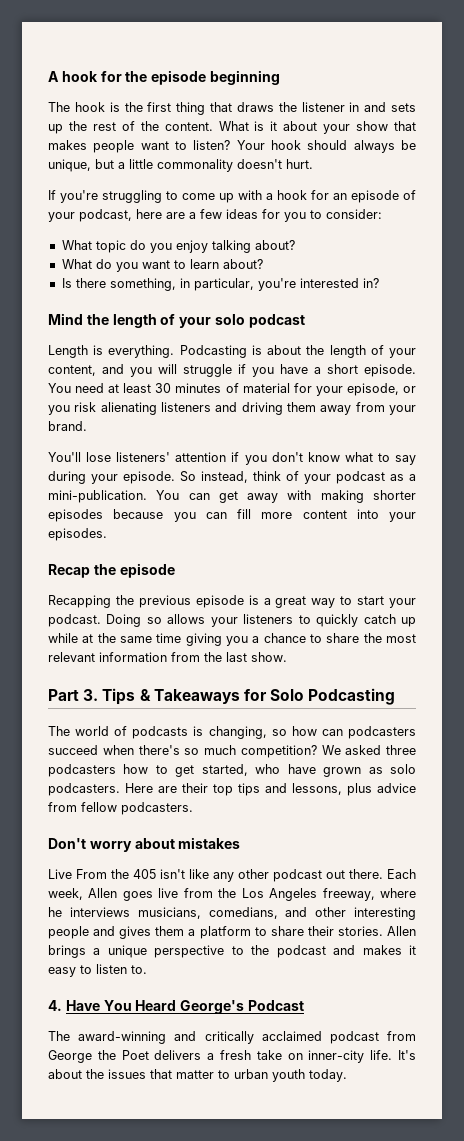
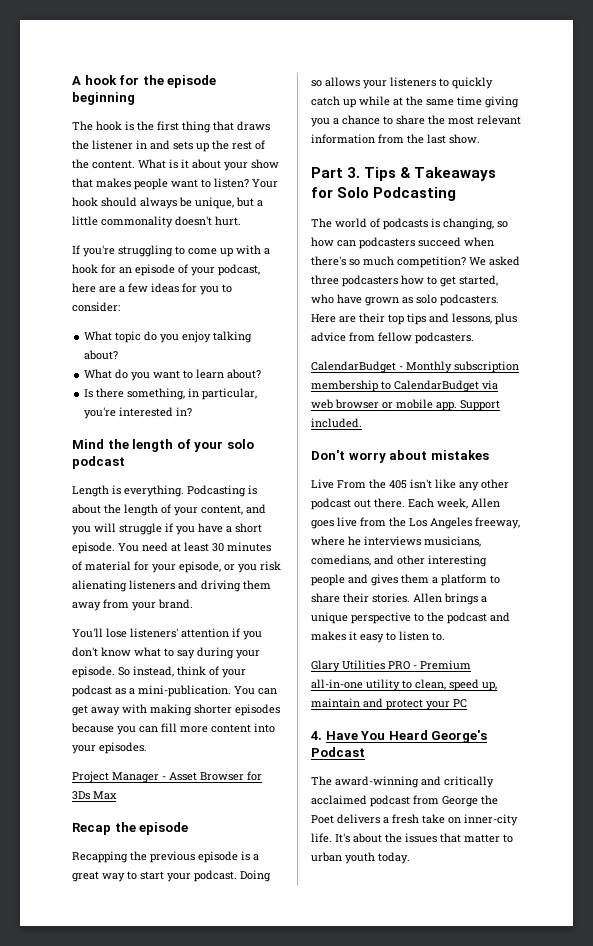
(107, 534) none -> [72,771,262,783] [72,791,117,800] // Project Manager - Asset Browser for 3Ds Max
(193, 808) none -> [311,361,519,373] [311,380,498,392] [311,399,500,411] [311,418,362,428] // CalendarBudget - Monthly subscription membership to CalendarBudget via web browser or mobile app. Support included.
(147, 969) none -> [311,660,471,672] [311,679,497,691] [311,698,467,710] // Glary Utilities PRO - Premium all-in-one utility to clean, speed up, maintain and protect your PC

